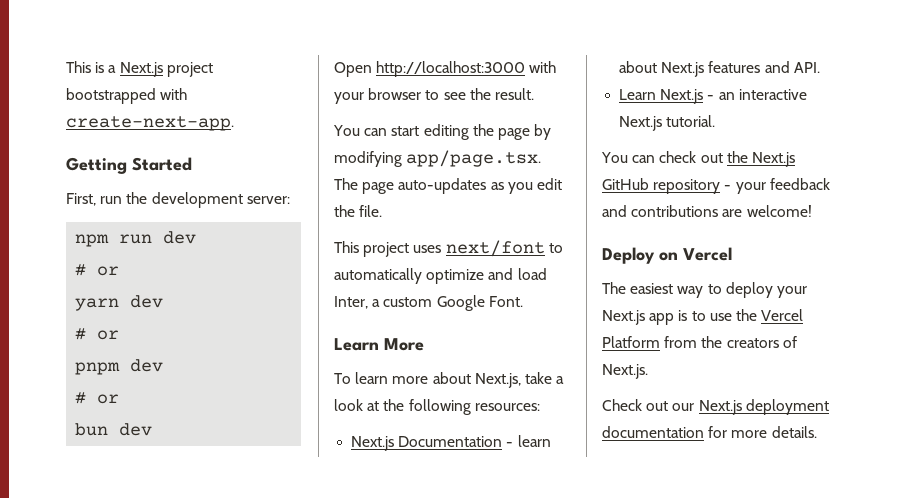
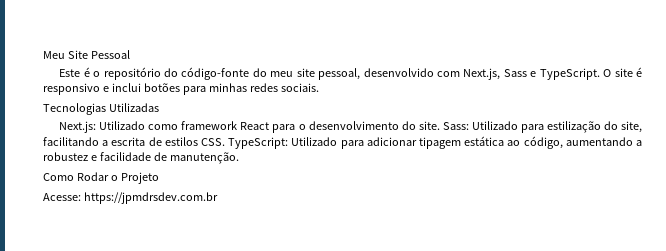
[66,61,213,77] [66,88,188,104] [66,116,234,131] [66,157,192,174] [66,192,290,208] [75,231,197,247] [75,264,120,276] [75,295,164,311] [75,328,120,340] [75,359,164,375] [75,392,120,404] [75,423,153,436] [334,61,557,77] [334,88,534,104] [333,124,552,140] [334,150,542,167] [334,178,562,194] [334,205,383,217] [334,240,563,257] [334,268,547,284] [334,295,523,311] [334,338,424,351] [334,372,565,388] [334,399,540,415] [351,435,551,451] [619,61,820,77] [619,89,807,104] [619,115,716,131] [601,151,795,167] [602,178,830,194] [602,205,812,217] [602,247,732,264] [602,282,807,298] [602,309,804,325] [602,336,797,348] [602,364,648,379] [602,399,829,415] [602,426,817,438] This is a Next.js project bootstrapped with create-next-app. // Getting Started // First, run the development server: // npm run dev // # or // yarn dev // # or // pnpm dev // # or // bun dev // Open http://localhost:3000 with your browser to see the result. // You can start editing the page by modifying app/page.tsx. The page auto-updates as you edit the file. // This project uses next/font to automatically optimize and load Inter, a custom Google Font. // Learn More // To learn more about Next.js, take a look at the following resources: // Next.js Documentation - learn about Next.js features and API. // Learn Next.js - an interactive Next.js tutorial. // You can check out the Next.js GitHub repository - your feedback and contributions are welcome! // Deploy on Vercel // The easiest way to deploy your Next.js app is to use the Vercel Platform from the creators of Next.js. // Check out our Next.js deployment documentation for more details. -> [43,50,130,59] [59,67,642,80] [43,83,319,95] [43,103,159,115] [59,121,642,133] [43,136,643,149] [43,152,239,164] [43,172,159,184] [43,192,218,204] Meu Site Pessoal // Este é o repositório do código-fonte do meu site pessoal, desenvolvido com Next.js, Sass e TypeScript. O site é responsivo e inclui botões para minhas redes sociais. // Tecnologias Utilizadas // Next.js: Utilizado como framework React para o desenvolvimento do site. Sass: Utilizado para estilização do site, facilitando a escrita de estilos CSS. TypeScript: Utilizado para adicionar tipagem estática ao código, aumentando a robustez e facilidade de manutenção. // Como Rodar o Projeto // Acesse: https://jpmdrsdev.com.br

